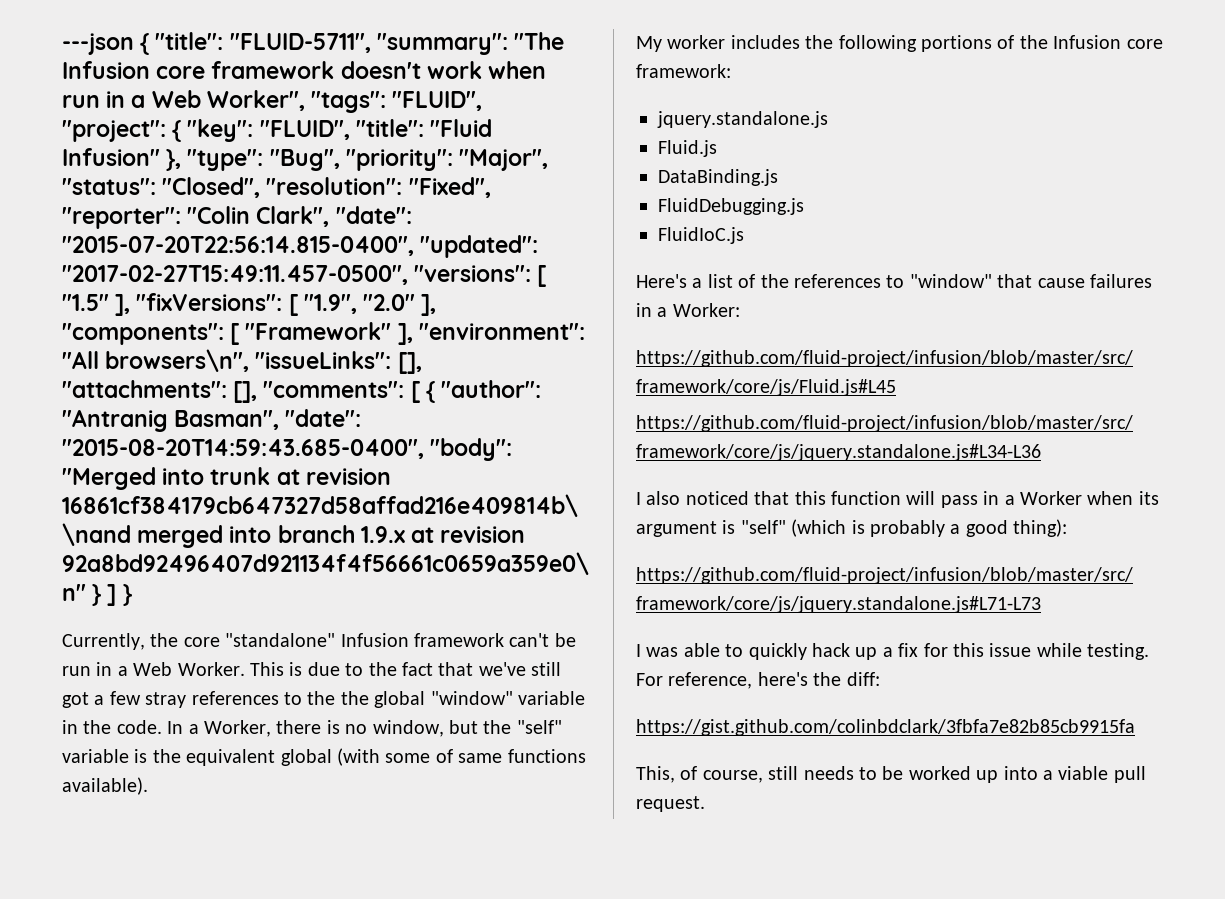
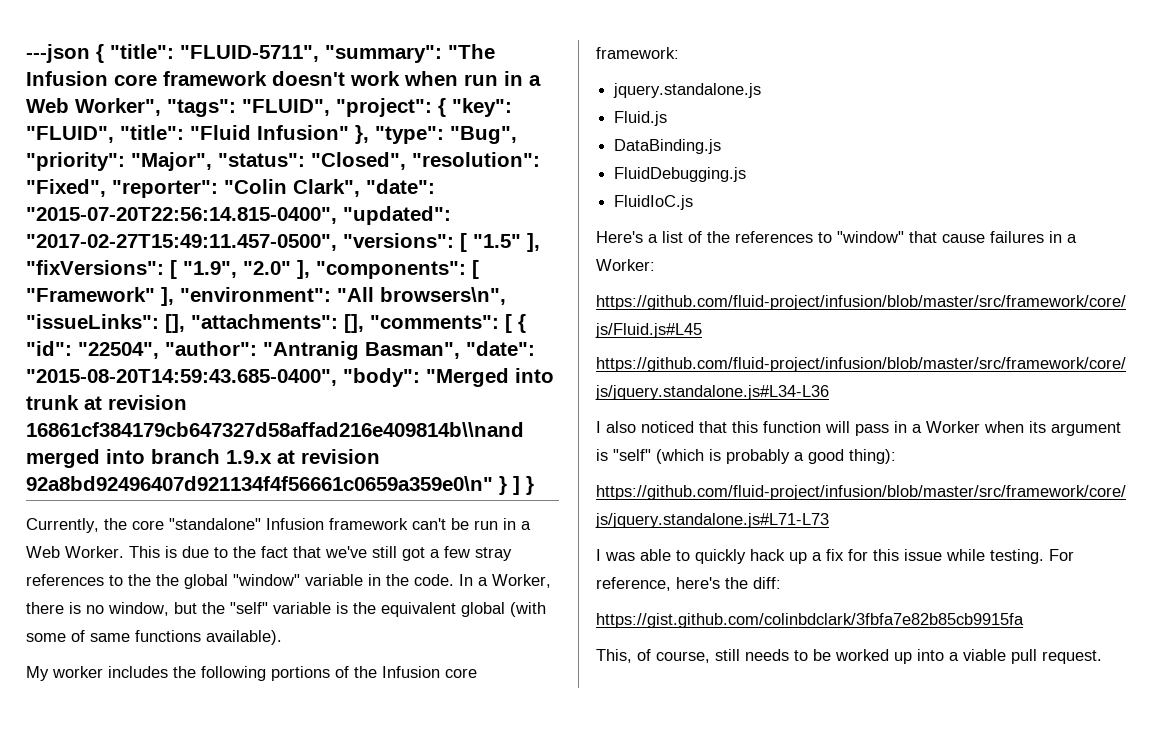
(435, 392) none -> [26,341,159,359] "id": "22504",

